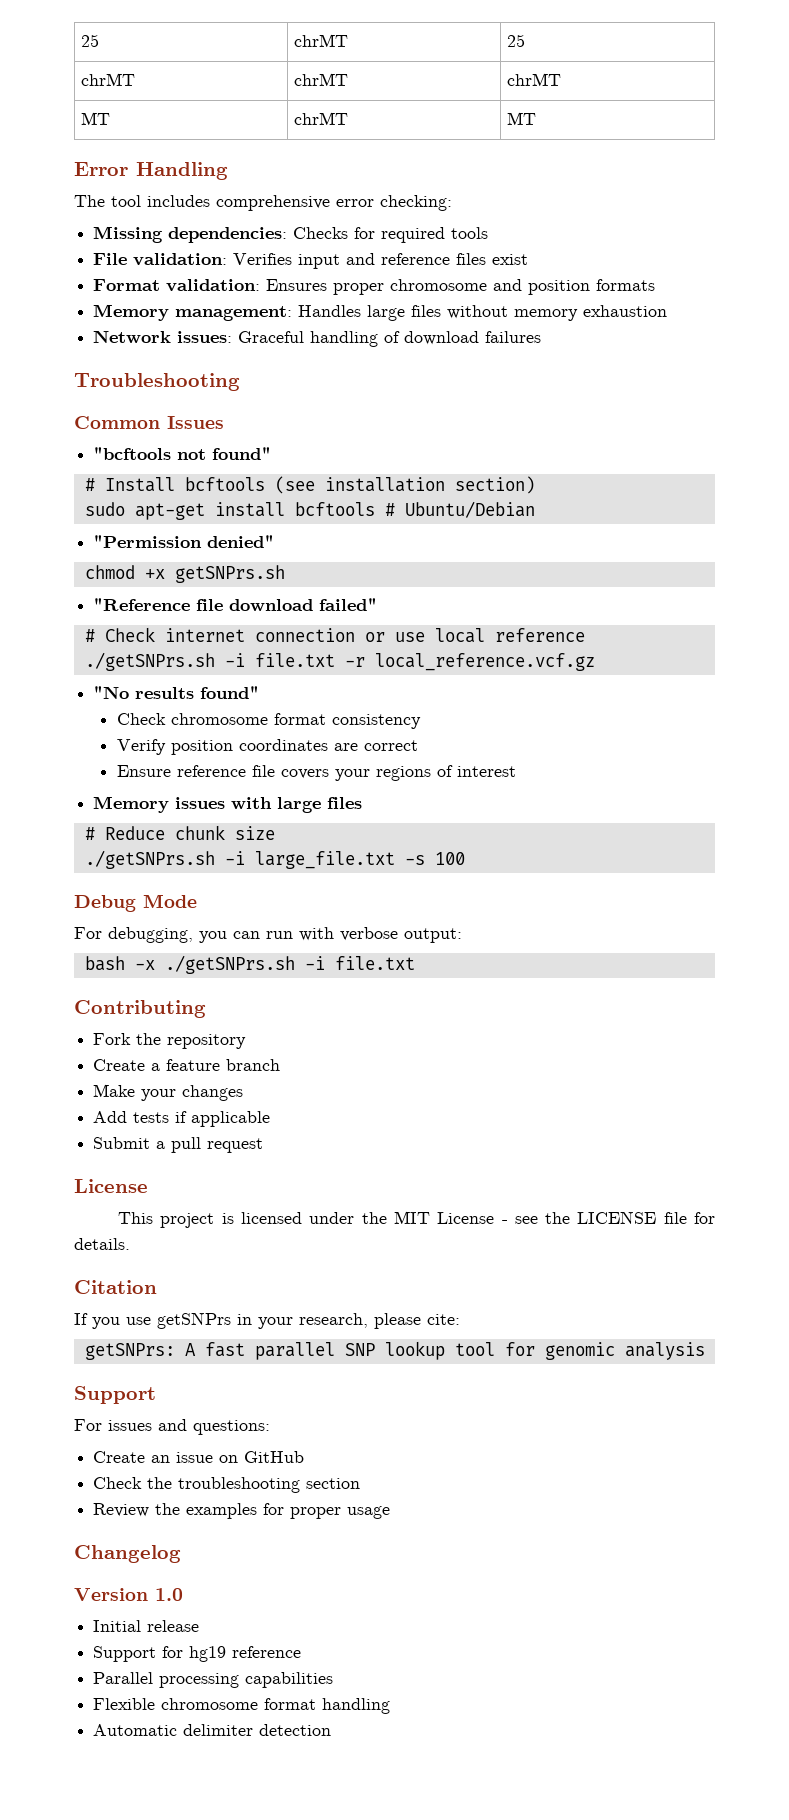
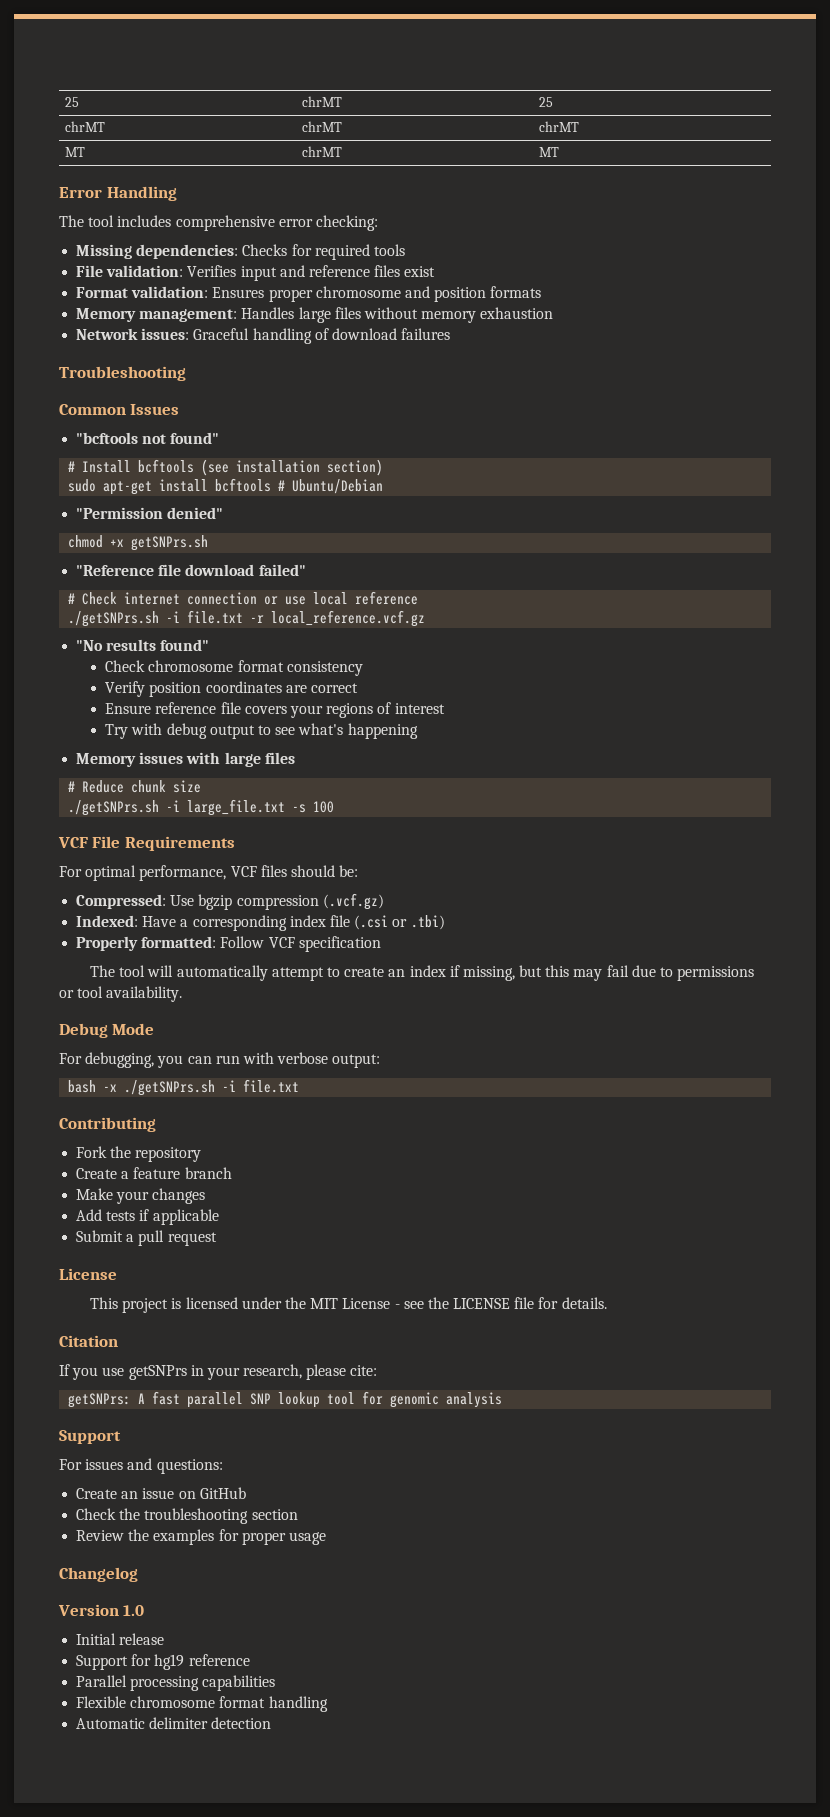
(517, 771) none -> [105,723,418,739] // Try with debug output to see what's happening
(465, 858) none -> [58,836,235,851] [59,865,359,881] [76,893,384,910] [76,915,445,931] [76,936,381,952] [90,965,755,981] [59,986,183,1002] // VCF File Requirements // For optimal performance, VCF files should be: // Compressed: Use bgzip compression (.vcf.gz) // Indexed: Have a corresponding index file (.csi or .tbi) // Properly formatted: Follow VCF specification // The tool will automatically attempt to create an index if missing, but this may fail due to permissions or tool availability.

